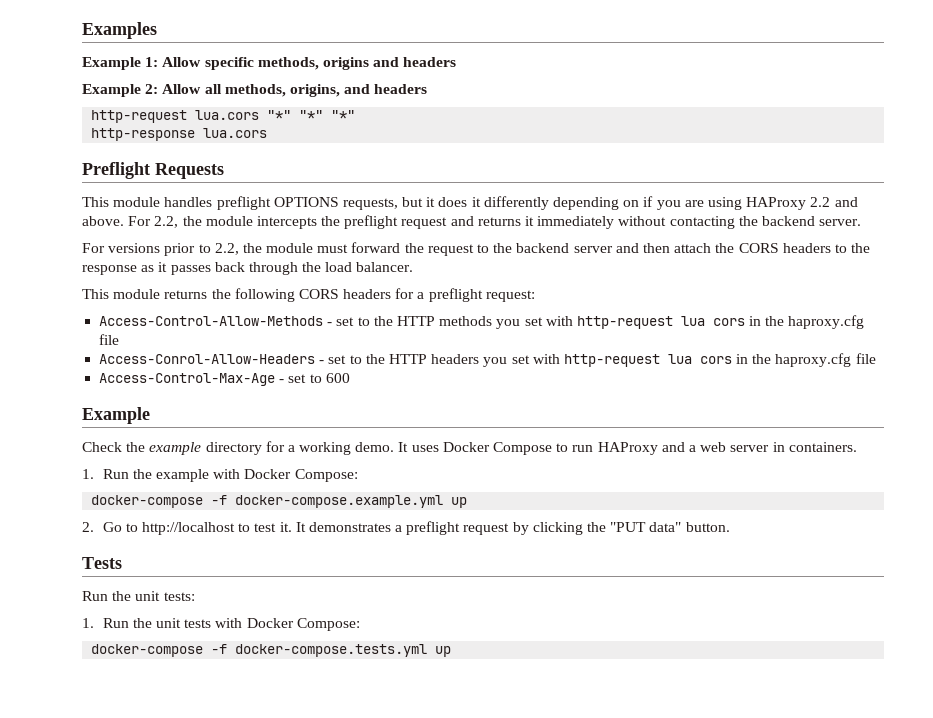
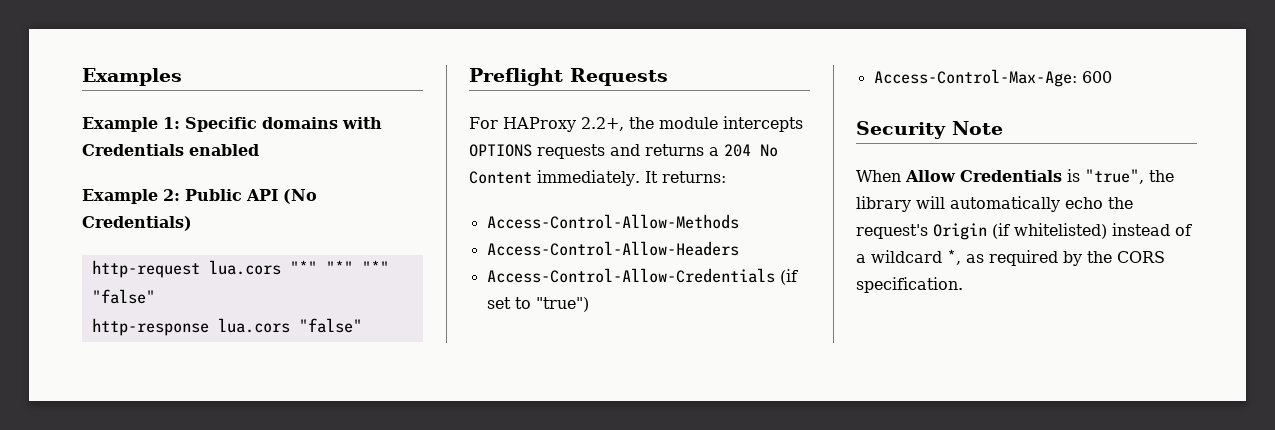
[162,57,457,70] [82,84,428,97] Allow specific methods, origins and headers // Example 2: Allow all methods, origins, and headers -> [185,117,382,132] [82,144,259,156] [82,189,317,204] [82,216,192,231] Specific domains with Credentials enabled // Example 2: Public API (No Credentials)
(356, 115) none -> [91,289,155,304] "false"
(268, 133) none -> [298,318,362,333] "false"
[82,196,858,210] [82,215,862,229] [82,242,871,256] [82,262,414,275] [82,288,535,302] [99,315,865,329] [99,334,120,345] [99,353,876,367] [99,373,350,386] [82,407,150,424] [82,441,857,455] [82,469,358,482] [91,495,468,508] [82,521,730,535] [82,557,122,569] [82,591,195,601] [82,618,360,631] [91,644,452,657] This module handles preflight OPTIONS requests, but it does it differently depending on if you are using HAProxy 2.2 and above. For 2.2, the module intercepts the preflight request and returns it immediately without contacting the backend server. // For versions prior to 2.2, the module must forward the request to the backend server and then attach the CORS headers to the response as it passes back through the load balancer. // This module returns the following CORS headers for a preflight request: // Access-Control-Allow-Methods - set to the HTTP methods you set with http-request lua cors in the haproxy.cfg file // Access-Conrol-Allow-Headers - set to the HTTP headers you set with http-request lua cors in the haproxy.cfg file // Access-Control-Max-Age - set to 600 // Example // Check the example directory for a working demo. It uses Docker Compose to run HAProxy and a web server in containers. // 1. Run the example with Docker Compose: // docker-compose -f docker-compose.example.yml up // 2. Go to http://localhost to test it. It demonstrates a preflight request by clicking the "PUT data" button. // Tests // Run the unit tests: // 1. Run the unit tests with Docker Compose: // docker-compose -f docker-compose.tests.yml up -> [469,116,803,132] [469,144,778,159] [469,170,726,186] [486,214,739,229] [486,241,739,256] [486,268,798,285] [486,297,589,312] [873,69,1112,87] [856,121,1003,139] [856,169,1174,184] [856,196,1133,212] [856,223,1192,240] [856,249,1165,266] [856,277,963,293] For HAProxy 2.2+, the module intercepts OPTIONS requests and returns a 204 No Content immediately. It returns: // Access-Control-Allow-Methods // Access-Control-Allow-Headers // Access-Control-Allow-Credentials (if set to "true") // Access-Control-Max-Age: 600 // Security Note // When Allow Credentials is "true", the library will automatically echo the request's Origin (if whitelisted) instead of a wildcard *, as required by the CORS specification.

